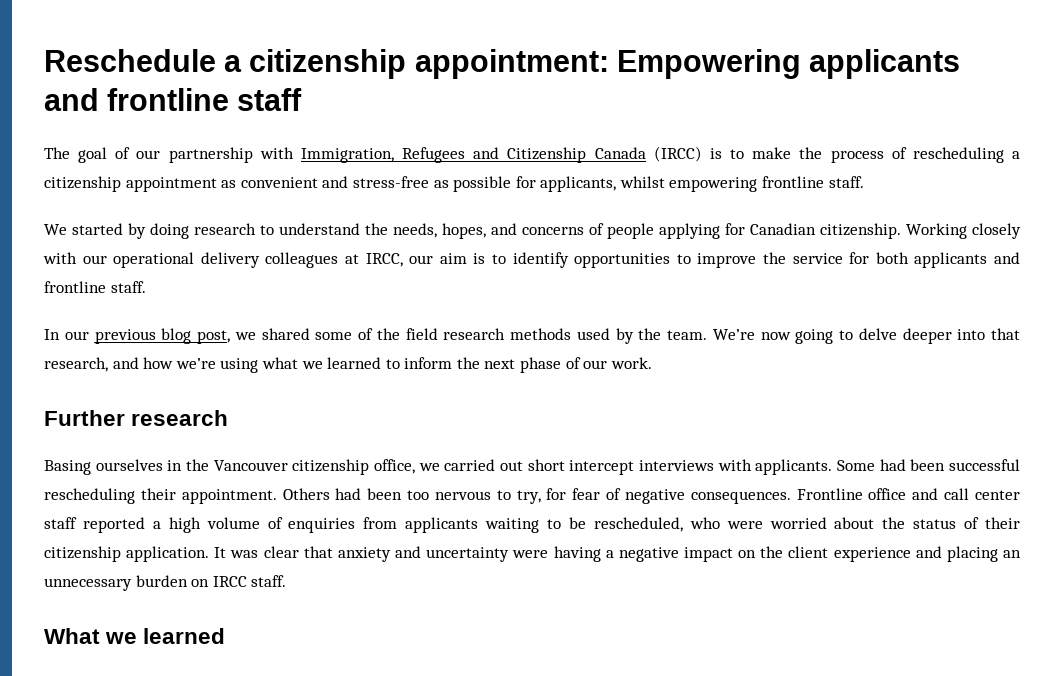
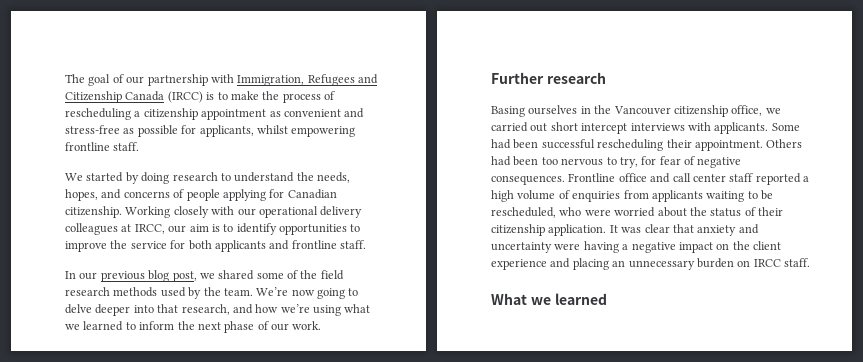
[44,49,961,79] [44,88,303,111] Reschedule a citizenship appointment: Empowering applicants and frontline staff // -> (65, 78) none

